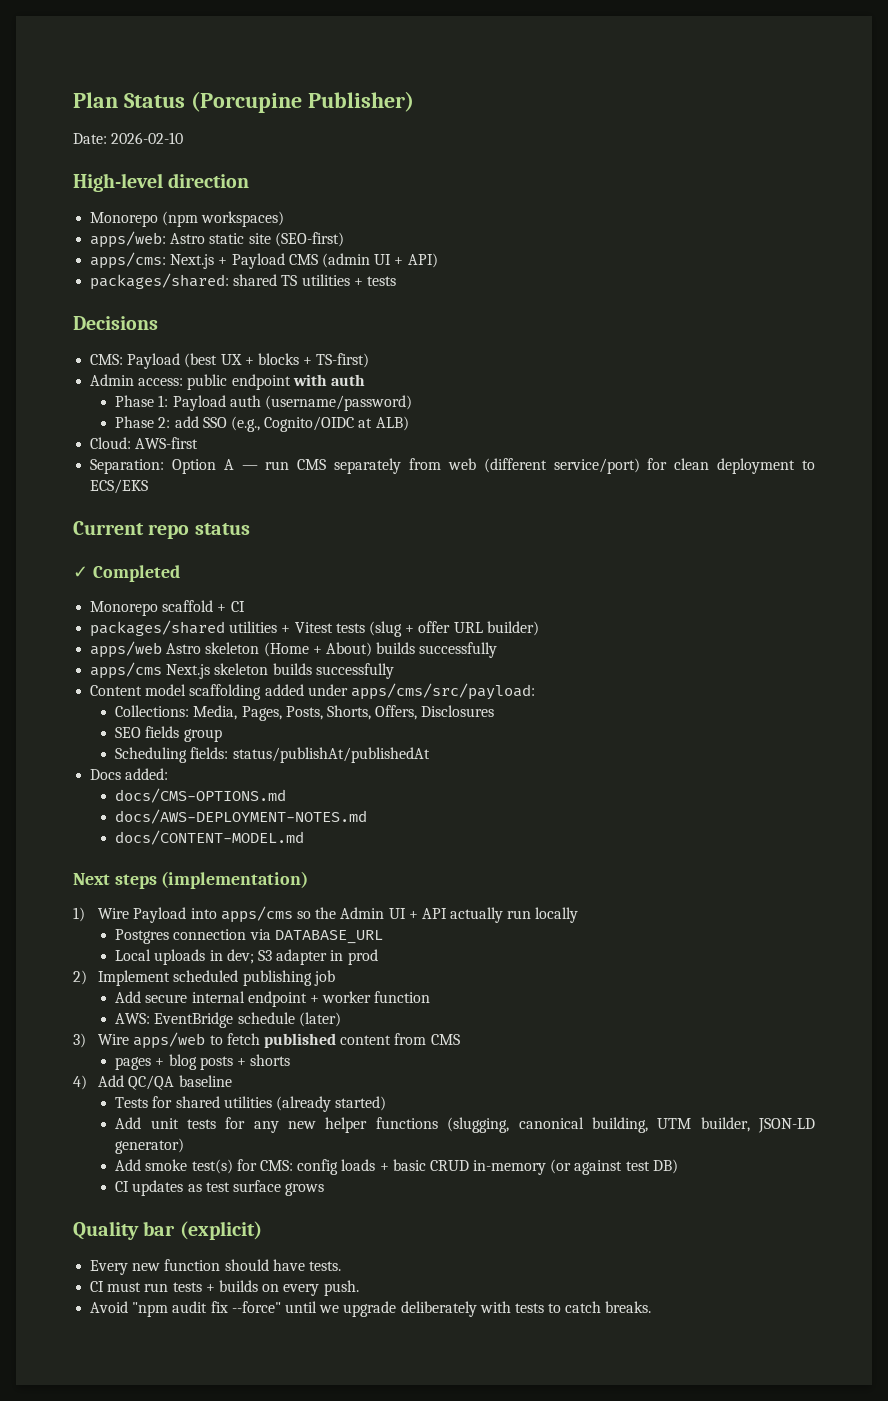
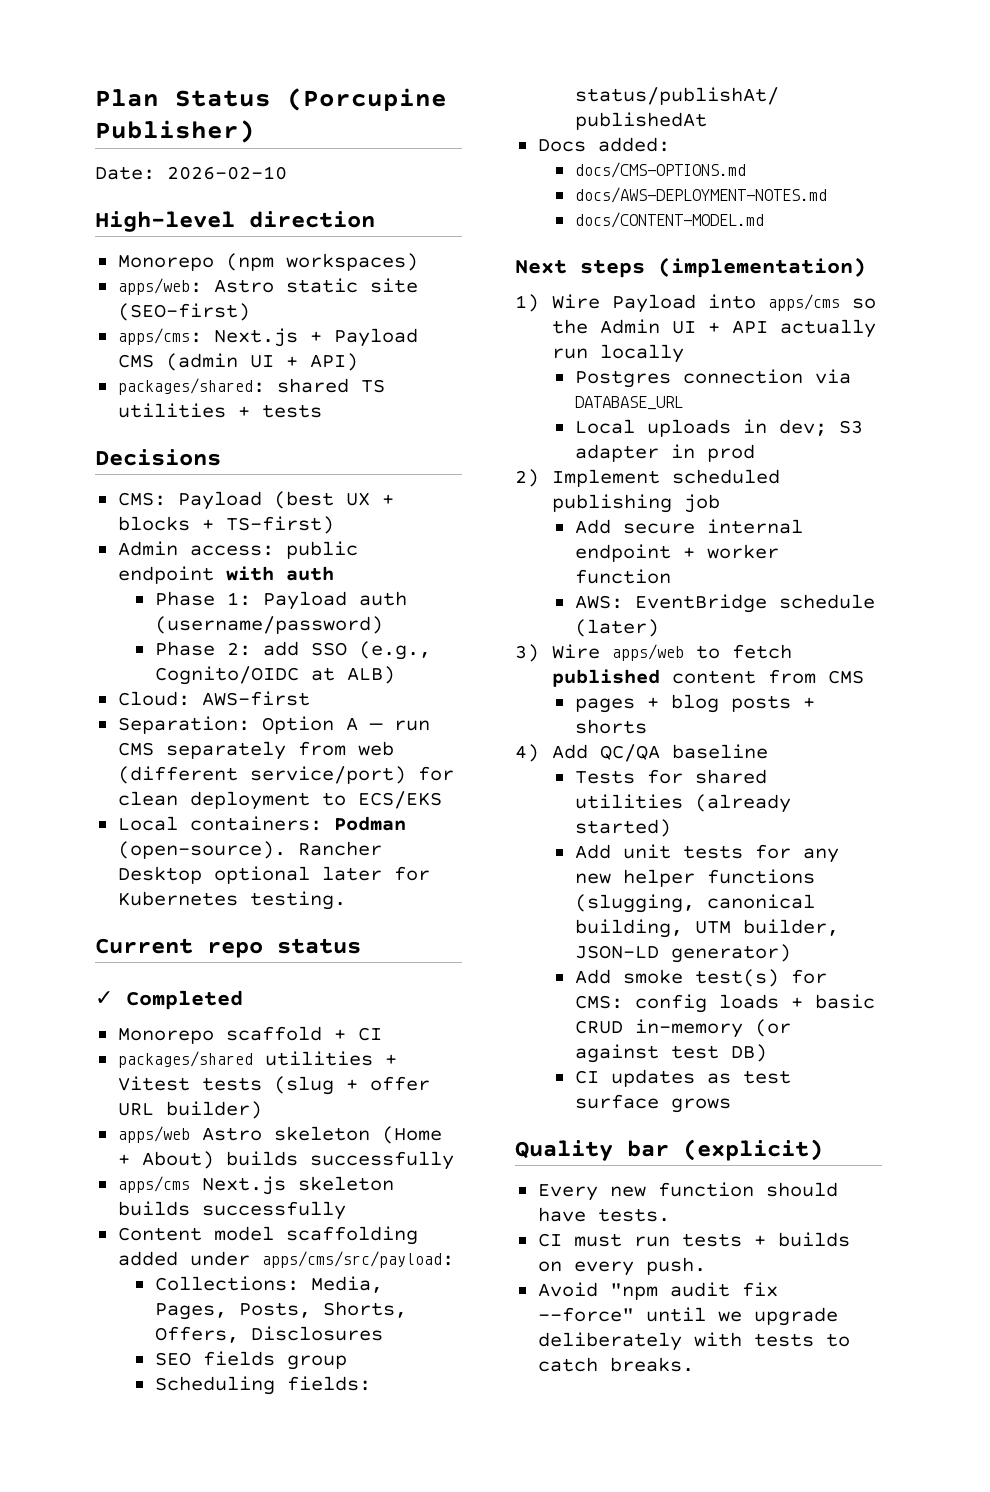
(149, 486) none -> [117,816,406,831] [117,841,382,859] [117,866,430,884] [117,891,346,910] // Local containers: Podman (open-source). Rancher Desktop optional later for Kubernetes testing.

